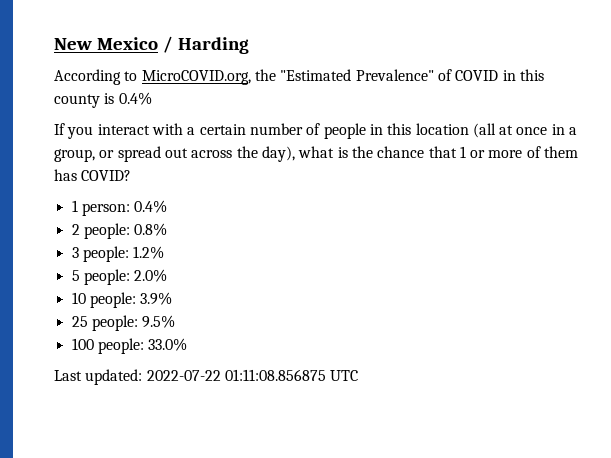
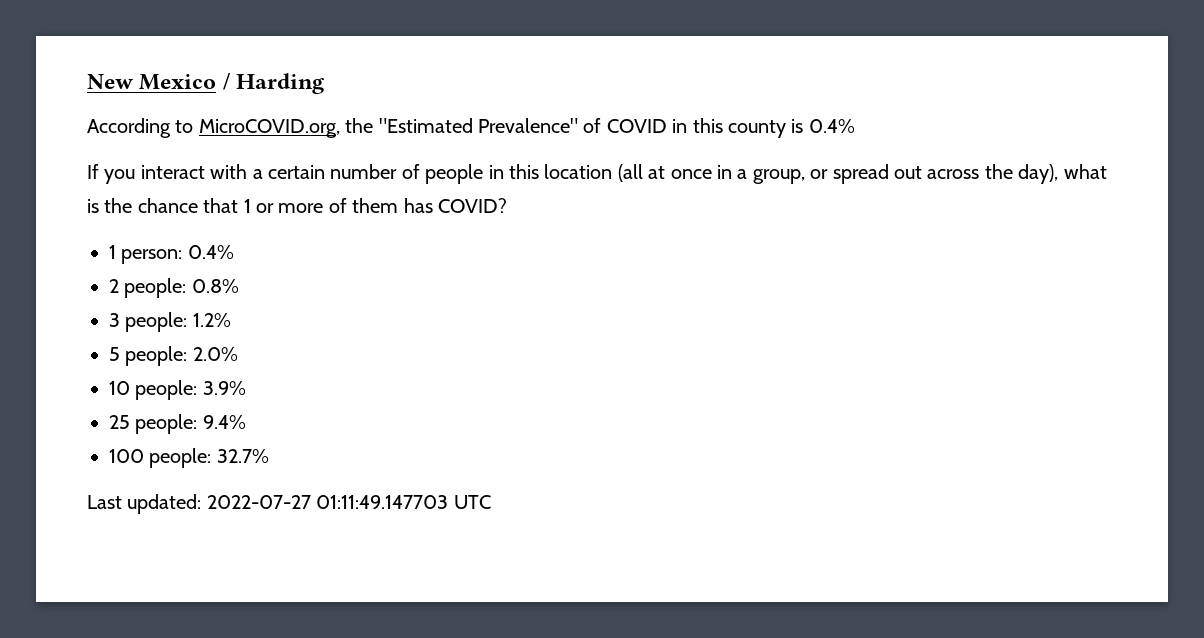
[142,315,176,328] 9.5% -> [202,415,246,429] 9.4%
[148,338,188,351] 33.0% -> [216,449,269,463] 32.7%
[146,369,326,381] 2022-07-22 01:11:08.856875 -> [206,495,449,509] 2022-07-27 01:11:49.147703

